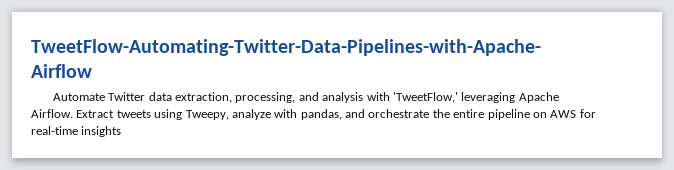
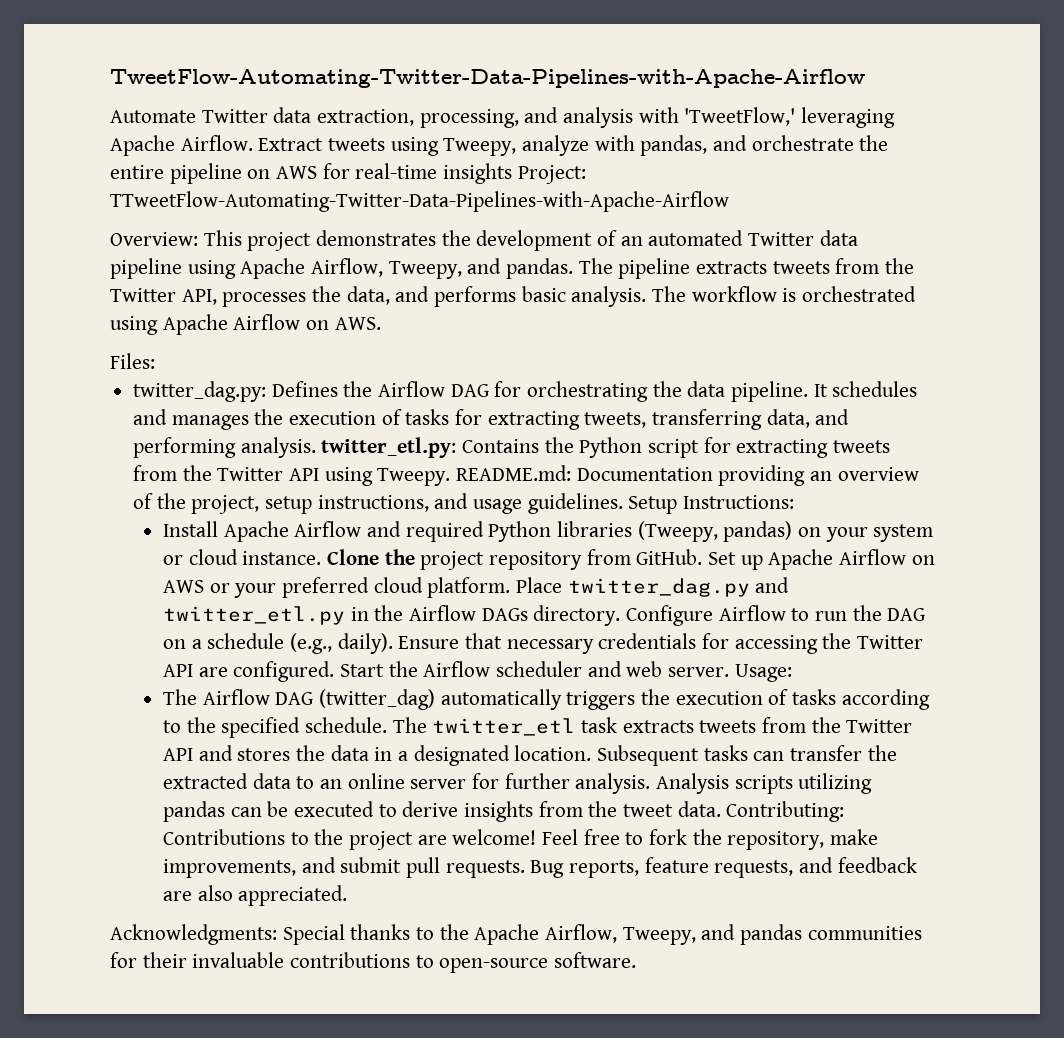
(122, 131) none -> [517,165,586,184] [110,191,729,212] [110,230,858,251] [110,258,915,279] [110,286,917,307] [110,314,381,335] [110,353,155,369] [133,381,918,402] [133,409,850,430] [133,437,891,458] [133,465,919,486] [133,493,795,514] [163,521,934,542] [163,549,935,570] [163,577,790,598] [163,605,926,626] [163,633,924,654] [163,661,792,682] [163,689,930,710] [163,717,913,738] [163,745,897,766] [163,773,873,794] [163,801,845,822] [163,829,879,850] [163,857,917,878] [163,885,348,906] [110,924,922,945] [110,952,637,973] Project: TTweetFlow-Automating-Twitter-Data-Pipelines-with-Apache-Airflow // Overview: This project demonstrates the development of an automated Twitter data pipeline using Apache Airflow, Tweepy, and pandas. The pipeline extracts tweets from the Twitter API, processes the data, and performs basic analysis. The workflow is orchestrated using Apache Airflow on AWS. // Files: // twitter_dag.py: Defines the Airflow DAG for orchestrating the data pipeline. It schedules and manages the execution of tasks for extracting tweets, transferring data, and performing analysis. twitter_etl.py: Contains the Python script for extracting tweets from the Twitter API using Tweepy. README.md: Documentation providing an overview of the project, setup instructions, and usage guidelines. Setup Instructions: // Install Apache Airflow and required Python libraries (Tweepy, pandas) on your system or cloud instance. Clone the project repository from GitHub. Set up Apache Airflow on AWS or your preferred cloud platform. Place twitter_dag.py and twitter_etl.py in the Airflow DAGs directory. Configure Airflow to run the DAG on a schedule (e.g., daily). Ensure that necessary credentials for accessing the Twitter API are configured. Start the Airflow scheduler and web server. Usage: // The Airflow DAG (twitter_dag) automatically triggers the execution of tasks according to the specified schedule. The twitter_etl task extracts tweets from the Twitter API and stores the data in a designated location. Subsequent tasks can transfer the extracted data to an online server for further analysis. Analysis scripts utilizing pandas can be executed to derive insights from the tweet data. Contributing: Contributions to the project are welcome! Feel free to fork the repository, make improvements, and submit pull requests. Bug reports, feature requests, and feedback are also appreciated. // Acknowledgments: Special thanks to the Apache Airflow, Tweepy, and pandas communities for their invaluable contributions to open-source software.

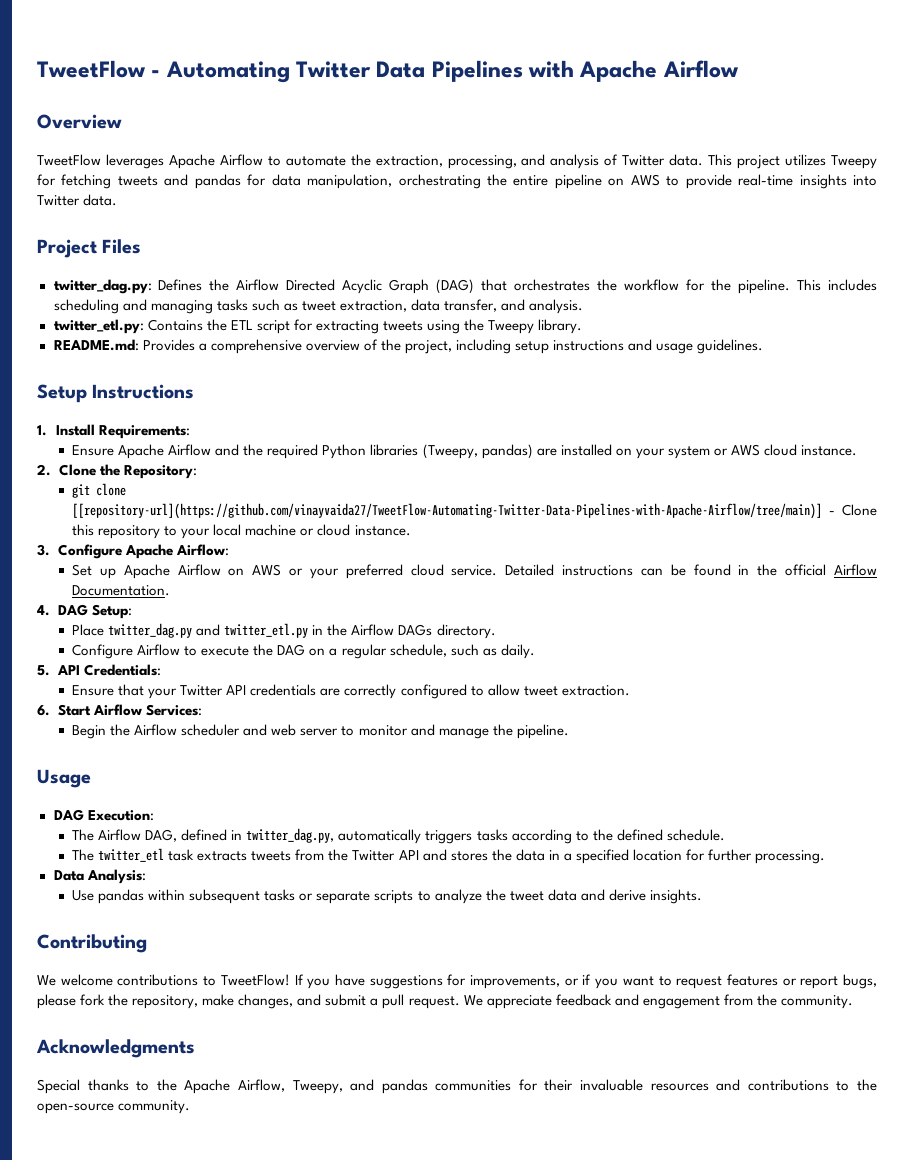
[110,69,865,88] [110,107,896,128] [110,135,854,156] TweetFlow-Automating-Twitter-Data-Pipelines-with-Apache-Airflow // Automate Twitter data extraction, processing, and analysis with 'TweetFlow,' leveraging Apache Airflow. Extract tweets using Tweepy, analyze with pandas, and orchestrate -> [37,60,739,83] [37,114,122,129] [37,154,878,169] [37,174,481,189] TweetFlow - Automating Twitter Data Pipelines with Apache Airflow // Overview // TweetFlow leverages Apache Airflow to automate the extraction, processing, and analysis of Twitter data. This project utilizes Tweepy for fetching tweets and pandas for data manipulation, orchestrating
[322,163,586,184] [110,191,729,212] [110,230,858,251] [110,258,915,279] [110,286,917,307] [110,314,381,335] [110,353,155,369] [133,381,918,402] [133,409,850,430] [133,437,316,458] for real-time insights Project: TTweetFlow-Automating-Twitter-Data-Pipelines-with-Apache-Airflow // Overview: This project demonstrates the development of an automated Twitter data pipeline using Apache Airflow, Tweepy, and pandas. The pipeline extracts tweets from the Twitter API, processes the data, and performs basic analysis. The workflow is orchestrated using Apache Airflow on AWS. // Files: // twitter_dag.py: Defines the Airflow DAG for orchestrating the data pipeline. It schedules and manages the execution of tasks for extracting tweets, transferring data, and performing analysis. -> [666,174,878,189] [37,194,118,206] [37,239,142,258] [53,279,877,294] [53,299,584,314] to provide real-time insights into Twitter data. // Project Files // twitter_dag.py: Defines the Airflow Directed Acyclic Graph (DAG) that orchestrates the workflow for the pipeline. This includes scheduling and managing tasks such as tweet extraction, data transfer, and analysis. //
[579,437,643,458] Python -> [230,320,253,330] ETL
[133,465,833,486] from the Twitter API using Tweepy. README.md: Documentation providing an -> [426,319,583,334] [53,339,302,354] using the Tweepy library. // README.md: Provides a comprehensive
[265,495,429,514] setup instructions, -> [455,339,625,354] including setup instructions
[628,495,795,514] [163,521,219,537] Setup Instructions: // Install -> [37,384,195,403] [37,424,190,439] [72,445,115,456] // Setup Instructions // 1. Install Requirements: // Ensure
(402, 529) none -> [243,444,264,456] the
(793, 531) none -> [536,444,612,456] are installed
[188,549,322,565] cloud instance. -> [730,444,858,456] [37,464,51,476] AWS cloud instance. // 2.
[420,549,703,570] project repository from GitHub. -> [123,465,197,479] [72,483,127,498] [72,503,877,519] [72,524,411,539] [37,544,229,559] Repository: // git clone [[repository-url](https://github.com/vinayvaida27/TweetFlow-Automating-Twitter-Data-Pipelines-with-Apache-Airflow/tree/main)] - Clone this repository to your local machine or cloud instance. // 3. Configure Apache Airflow: //
[427,577,511,598] platform. -> [451,564,877,576] [72,585,171,596] [37,604,132,619] service. Detailed instructions can be found in the official Airflow Documentation. // 4. DAG Setup: //
(621, 615) none -> (496, 631) //
[815,611,848,621] run -> [201,646,250,656] execute
[207,633,924,654] [163,661,385,682] schedule (e.g., daily). Ensure that necessary credentials for accessing the Twitter API are configured. Start -> [341,644,535,659] [37,664,161,676] [72,684,630,699] [37,704,202,716] [72,725,107,739] regular schedule, such as daily. // 5. API Credentials: // Ensure that your Twitter API credentials are correctly configured to allow tweet extraction. // 6. Start Airflow Services: // Begin
[668,664,792,682] [163,689,789,710] server. Usage: // The Airflow DAG (twitter_dag) automatically triggers the execution of -> [300,724,569,739] [37,769,91,788] [53,809,154,821] [72,828,473,844] server to monitor and manage the pipeline. // Usage // DAG Execution: // The Airflow DAG, defined in twitter_dag.py, automatically triggers
[221,717,301,738] specified -> [616,829,663,841] defined
(388, 725) none -> (725, 835) //
[413,745,897,766] [163,773,873,794] [163,801,845,822] [163,829,644,850] designated location. Subsequent tasks can transfer the extracted data to an online server for further analysis. Analysis scripts utilizing pandas can be executed to derive insights from the tweet data. Contributing: Contributions to the project are welcome! Feel free to -> [575,849,826,864] [53,869,146,884] [72,889,702,904] [37,934,147,953] [37,974,878,989] [37,994,76,1009] specified location for further processing. // Data Analysis: // Use pandas within subsequent tasks or separate scripts to analyze the tweet data and derive insights. // Contributing // We welcome contributions to TweetFlow! If you have suggestions for improvements, or if you want to request features or report bugs, please
[163,859,297,878] improvements, -> [238,994,294,1009] changes,
[406,857,917,878] [163,885,348,906] [110,924,277,945] pull requests. Bug reports, feature requests, and feedback are also appreciated. // Acknowledgments: -> [370,994,853,1009] [36,1039,195,1058] a pull request. We appreciate feedback and engagement from the community. // Acknowledgments //
[290,952,637,973] contributions to open-source software. -> [650,1079,878,1091] [37,1100,191,1114] resources and contributions to the open-source community.

